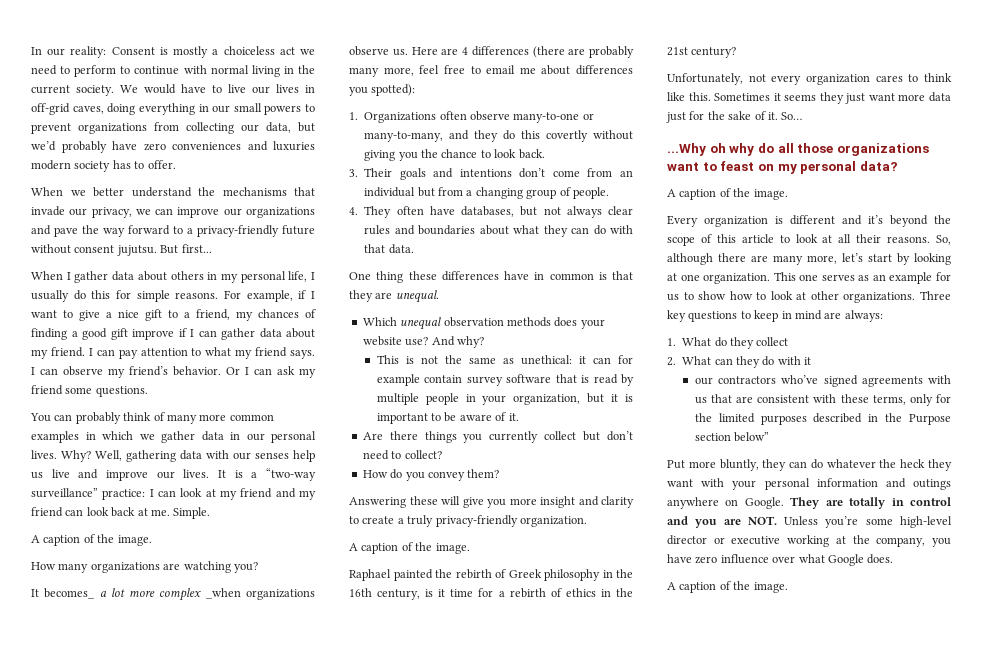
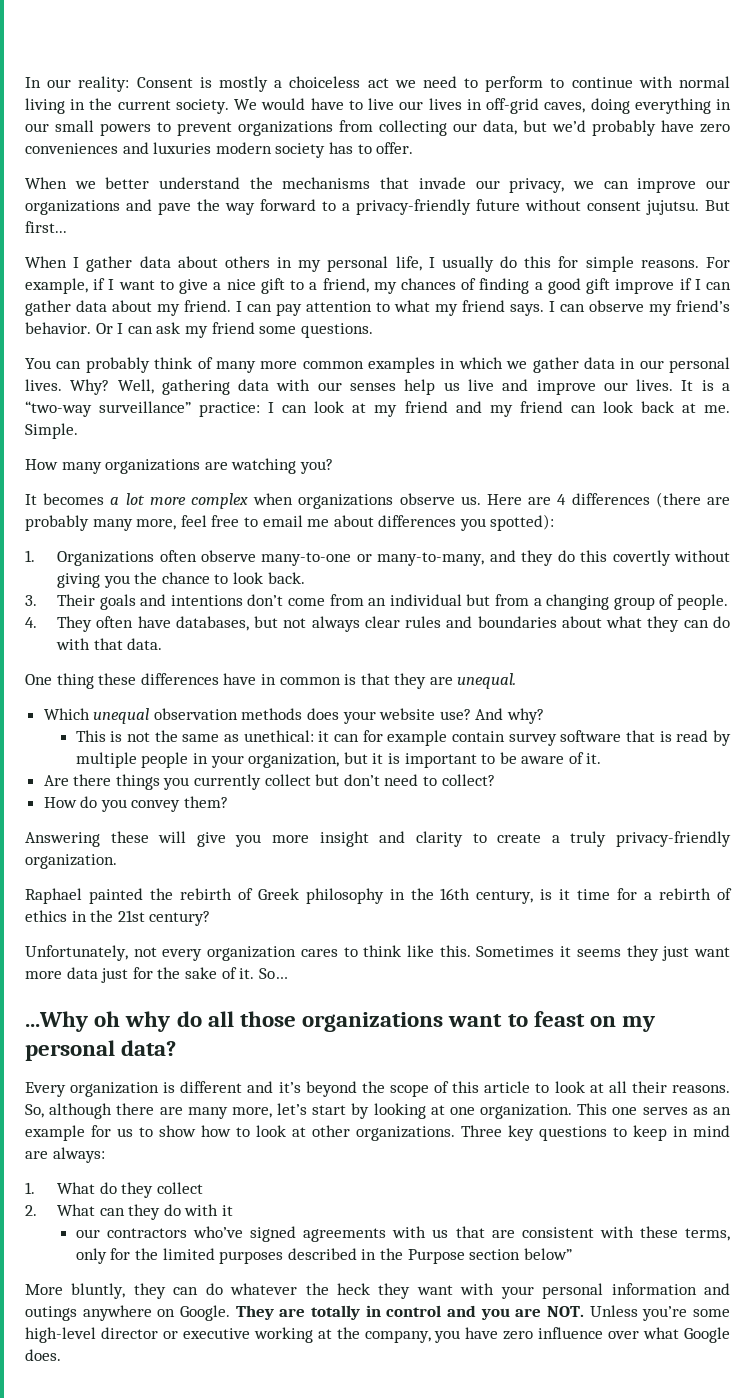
[31,534,152,546] // A caption of the image. -> (78, 431) none
[44,588,96,599] becomes_ -> [43,493,105,505] becomes
[205,588,241,599] _when -> [253,493,294,505] when
[349,542,470,554] // A caption of the image. -> (117, 861) none
[667,188,788,200] // A caption of the image. -> (177, 1048) none
[667,460,716,469] Put more -> [25,1284,63,1295] More
[667,581,788,593] // A caption of the image. -> (61, 1355) none

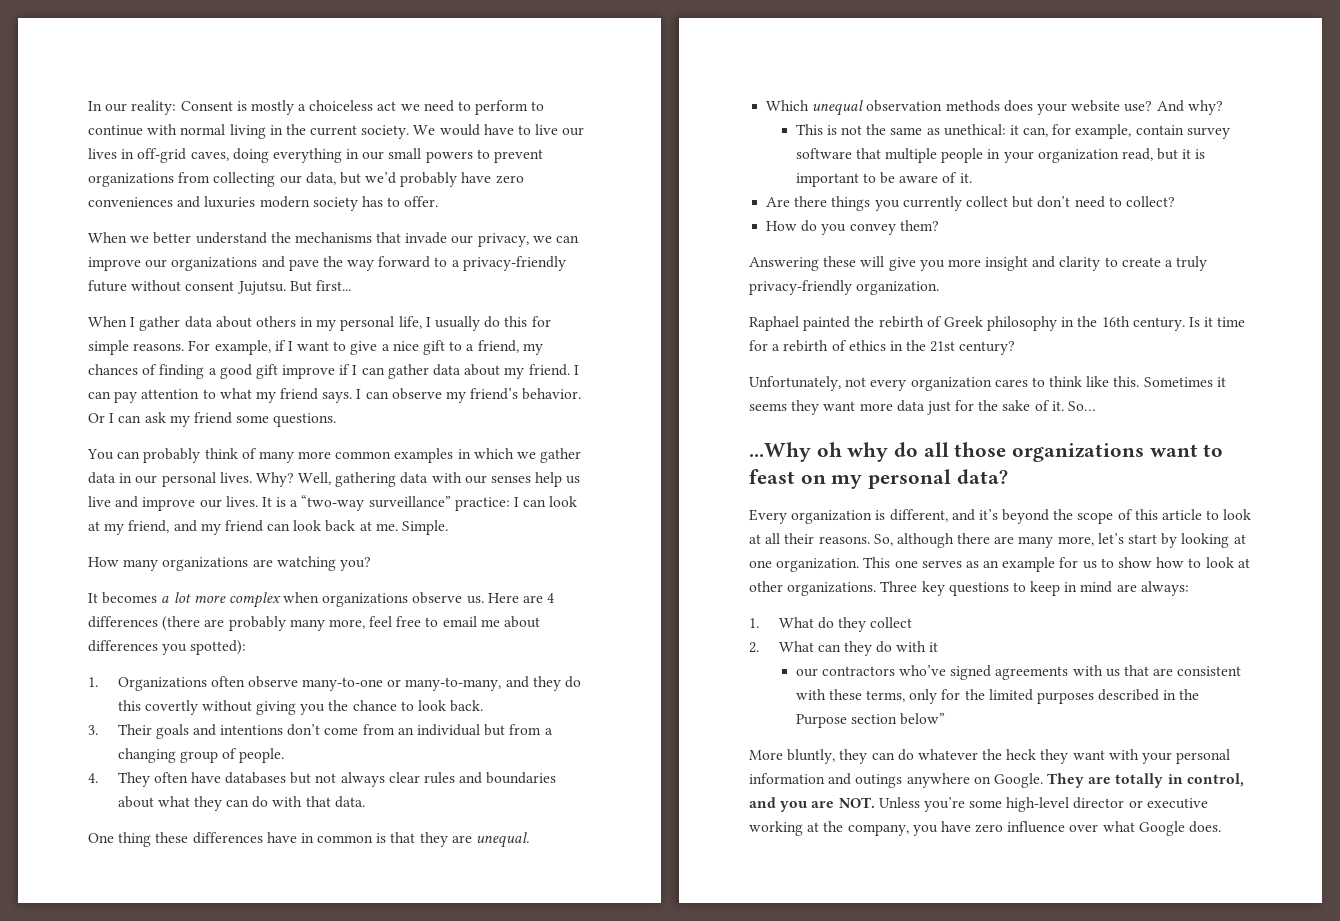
[646,200,699,215] jujutsu. -> [236,281,286,295] Jujutsu.
[404,401,448,413] friend -> [128,520,170,533] friend,
[175,616,249,631] databases, -> [225,772,287,784] databases
[334,730,448,746] can for example -> [1023,124,1132,139] can, for example,
[659,730,731,746] is read by -> (881, 153) none
[248,753,340,768] organization, -> [1037,148,1153,163] organization read,
[476,889,553,904] century, is -> [1132,317,1201,331] century. Is
[662,946,690,961] just -> (820, 407) none
[180,1081,243,1093] different -> [889,509,948,522] different,
[386,1305,442,1317] control -> [1186,773,1244,787] control,

